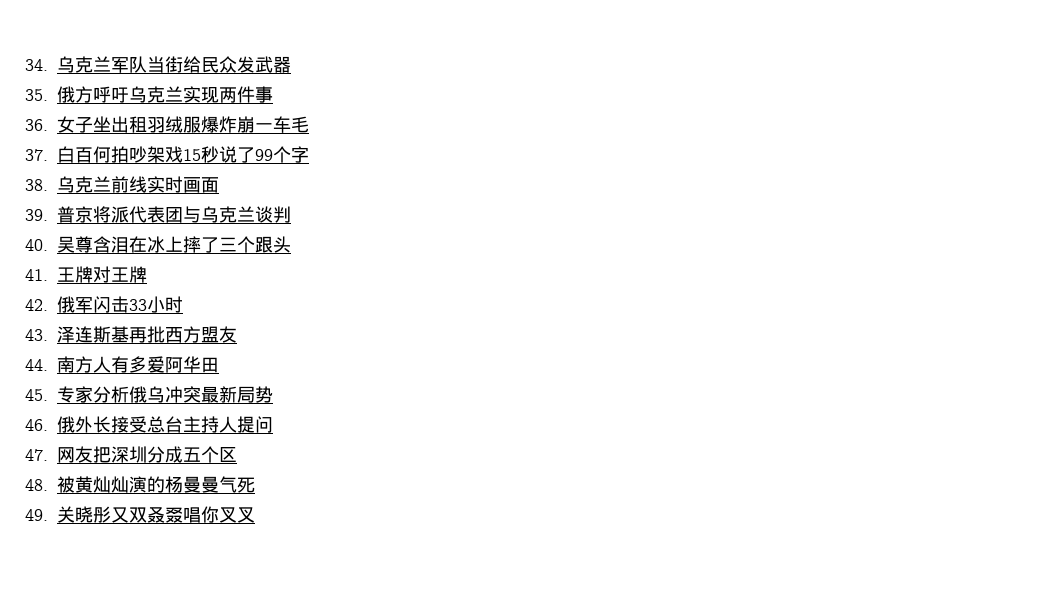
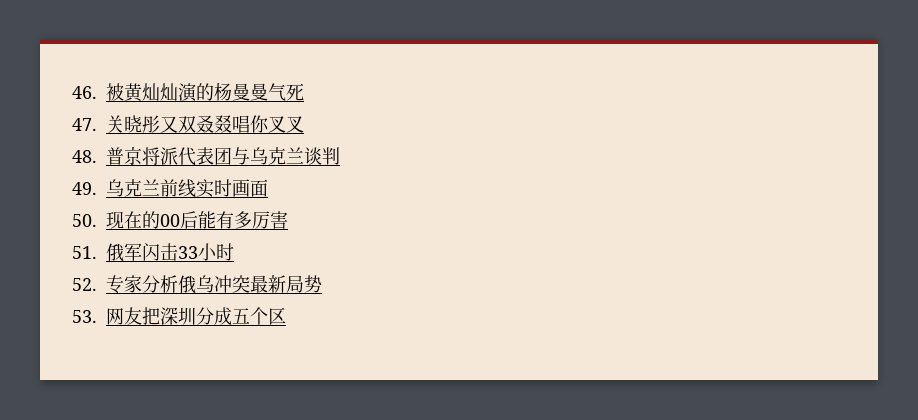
[25,56,291,73] [25,86,273,103] [25,116,309,133] [25,146,309,163] [25,176,219,193] [25,206,291,223] [25,236,291,253] [25,266,147,283] [25,296,183,313] [25,326,237,343] [25,356,219,373] [25,386,273,403] [25,416,273,433] [25,446,237,463] [25,479,48,491] 34.乌克兰军队当街给民众发武器 // 35.俄方呼吁乌克兰实现两件事 // 36.女子坐出租羽绒服爆炸崩一车毛 // 37.白百何拍吵架戏15秒说了99个字 // 38.乌克兰前线实时画面 // 39.普京将派代表团与乌克兰谈判 // 40.吴尊含泪在冰上摔了三个跟头 // 41.王牌对王牌 // 42.俄军闪击33小时 // 43.泽连斯基再批西方盟友 // 44.南方人有多爱阿华田 // 45.专家分析俄乌冲突最新局势 // 46.俄外长接受总台主持人提问 // 47.网友把深圳分成五个区 // 48. -> [72,86,97,99] 46.
[25,509,48,521] 49. -> [72,118,97,131] 47.
(255, 515) none -> [72,147,340,166] [72,179,268,198] [72,211,288,229] [72,243,234,262] [72,275,322,294] [72,307,286,325] // 48.普京将派代表团与乌克兰谈判 // 49.乌克兰前线实时画面 // 50.现在的00后能有多厉害 // 51.俄军闪击33小时 // 52.专家分析俄乌冲突最新局势 // 53.网友把深圳分成五个区

